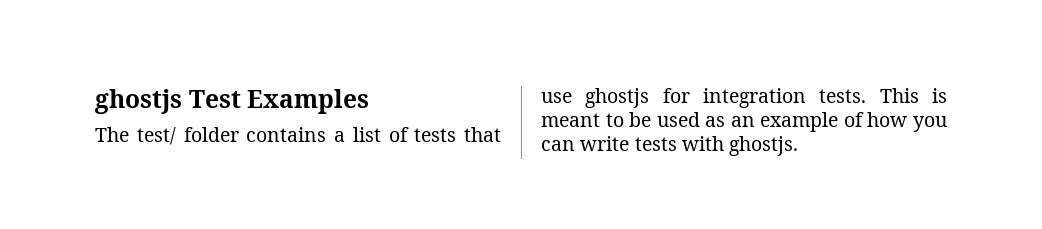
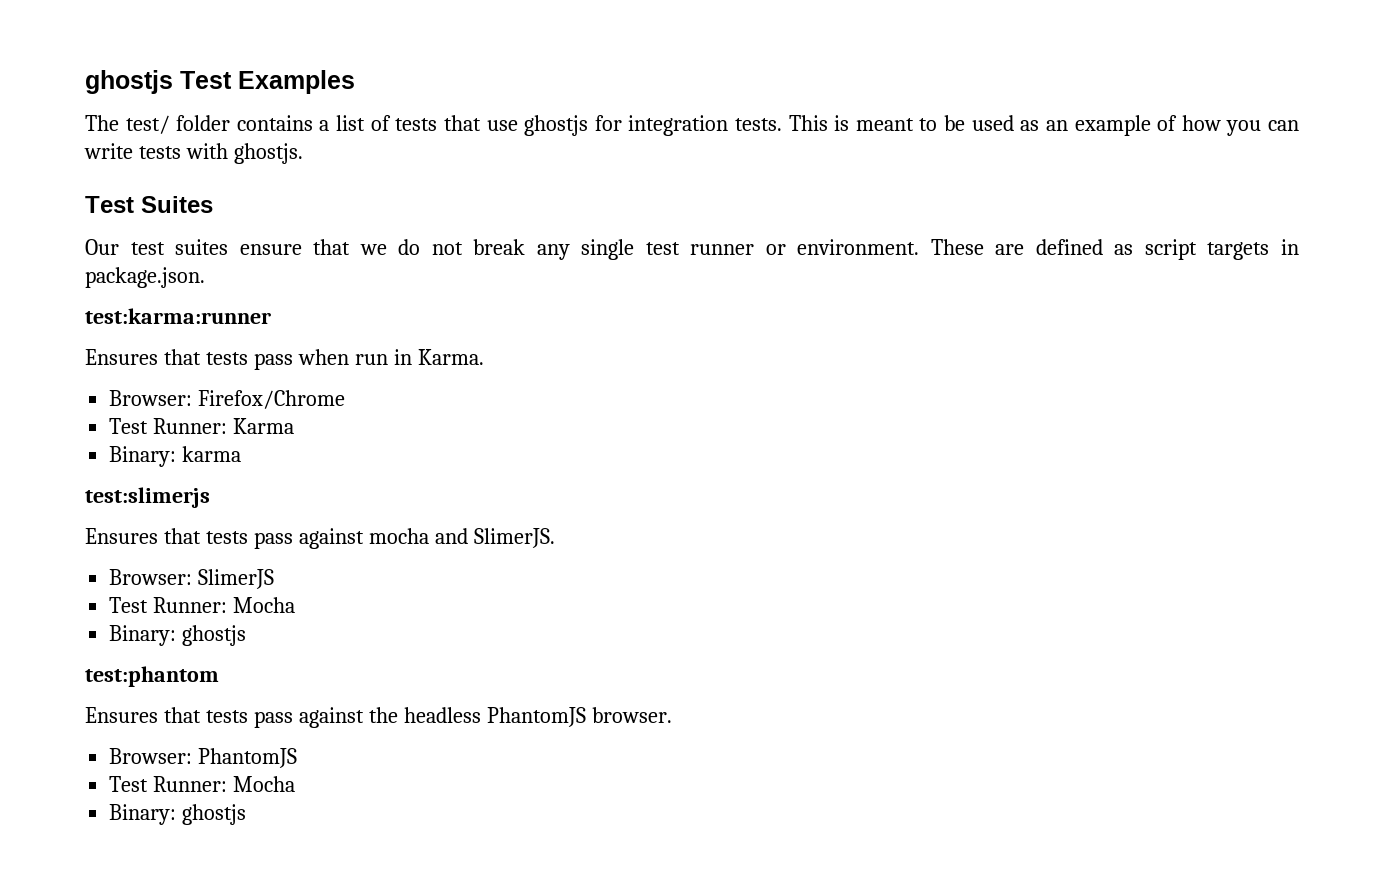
(799, 146) none -> [85,196,213,213] [85,239,1300,260] [85,267,205,288] [85,308,271,324] [85,349,484,370] [109,390,346,409] [109,418,295,434] [109,446,242,467] [85,487,210,508] [85,528,555,549] [109,569,275,589] [109,597,296,613] [109,625,247,646] [85,666,219,687] [85,707,672,728] [109,748,298,768] [109,776,296,792] [109,804,247,825] // Test Suites // Our test suites ensure that we do not break any single test runner or environment. These are defined as script targets in package.json. // test:karma:runner // Ensures that tests pass when run in Karma. // Browser: Firefox/Chrome // Test Runner: Karma // Binary: karma // test:slimerjs // Ensures that tests pass against mocha and SlimerJS. // Browser: SlimerJS // Test Runner: Mocha // Binary: ghostjs // test:phantom // Ensures that tests pass against the headless PhantomJS browser. // Browser: PhantomJS // Test Runner: Mocha // Binary: ghostjs

